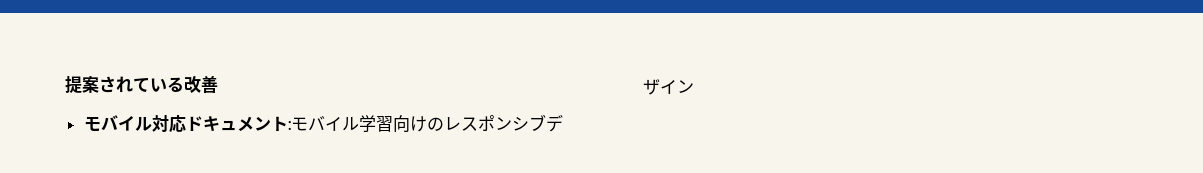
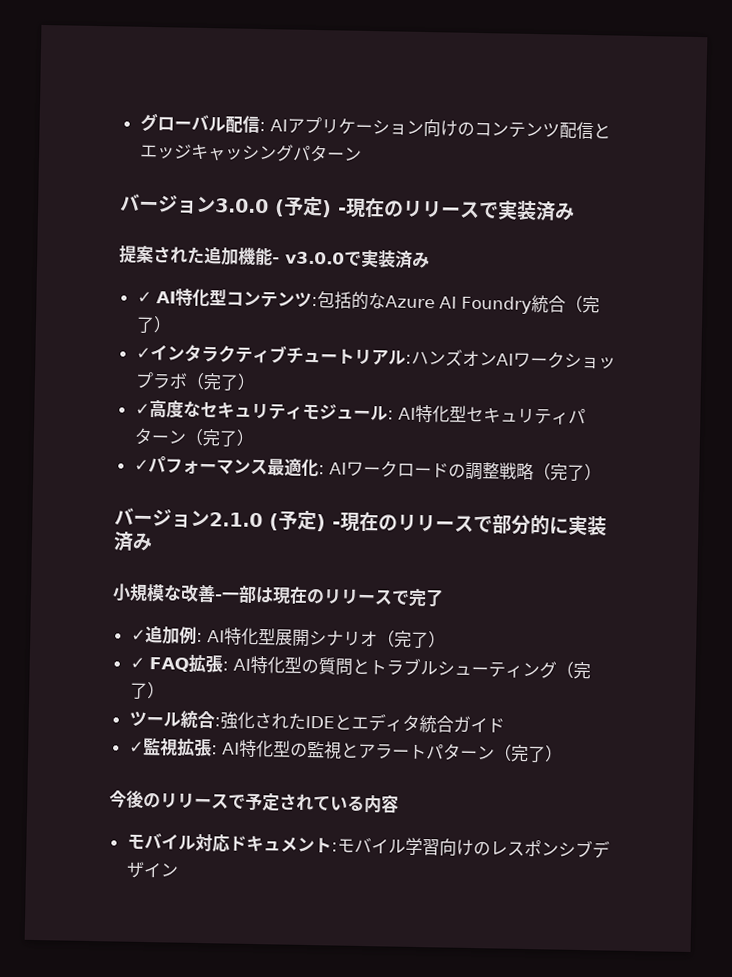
[65,75,218,94] 提案されている改善 -> [139,112,611,140] [139,143,362,163] [120,193,575,222] [119,245,430,269] [136,288,600,314] [135,316,172,334] [135,344,616,370] [134,371,256,391] [134,399,586,425] [133,427,255,447] [133,455,602,482] [114,507,607,536] [113,531,153,552] [112,583,444,608] [130,625,446,649] [129,654,591,680] [129,682,165,700] [128,710,505,734] [128,737,563,763] [109,789,399,814] グローバル配信: AIアプリケーション向けのコンテンツ配信とエッジキャッシングパターン // バージョン3.0.0 (予定) -現在のリリースで実装済み // 提案された追加機能- v3.0.0で実装済み // ✓ AI特化型コンテンツ:包括的なAzure AI Foundry統合（完了） // ✓インタラクティブチュートリアル:ハンズオンAIワークショップラボ（完了） // ✓高度なセキュリティモジュール: AI特化型セキュリティパターン（完了） // ✓パフォーマンス最適化: AIワークロードの調整戦略（完了） // バージョン2.1.0 (予定) -現在のリリースで部分的に実装済み // 小規模な改善-一部は現在のリリースで完了 // ✓追加例: AI特化型展開シナリオ（完了） // ✓ FAQ拡張: AI特化型の質問とトラブルシューティング（完了） // ツール統合:強化されたIDEとエディタ統合ガイド // ✓監視拡張: AI特化型の監視とアラートパターン（完了） // 今後のリリースで予定されている内容

